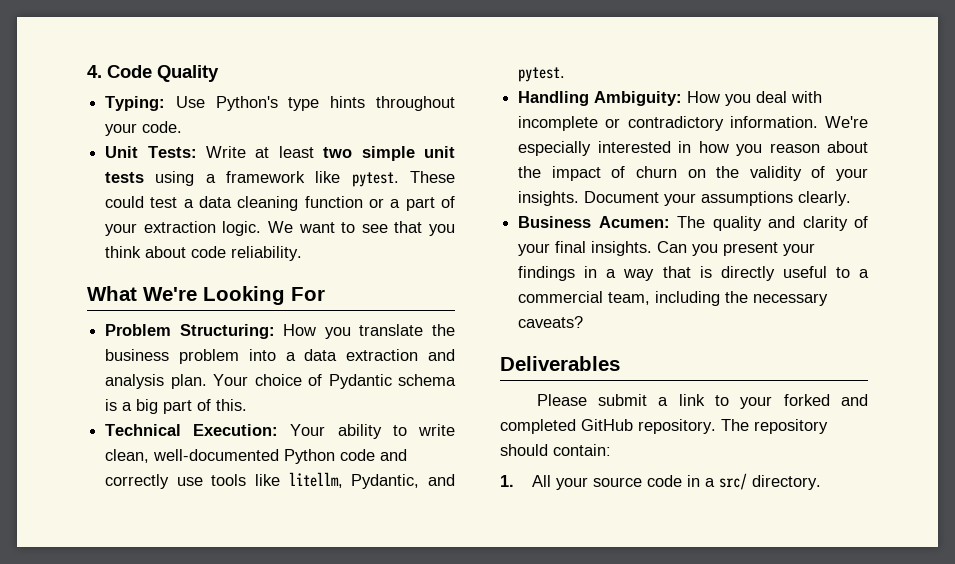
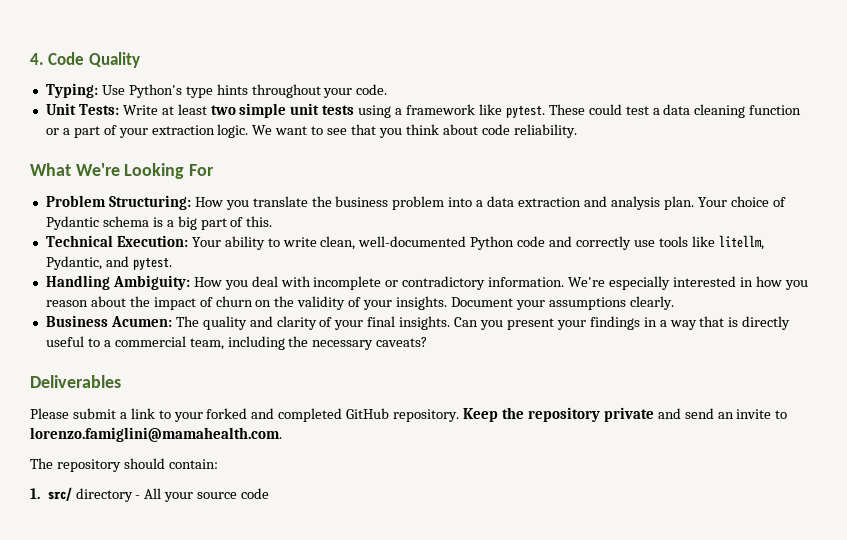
(716, 426) none -> [463,407,788,422] [30,427,282,442] Keep the repository private and send an invite to lorenzo.famiglini@mamahealth.com. //
(514, 481) none -> [47,487,141,502] src/ directory -
[687,473,822,490] in a src/ directory. -> (270, 493) none

